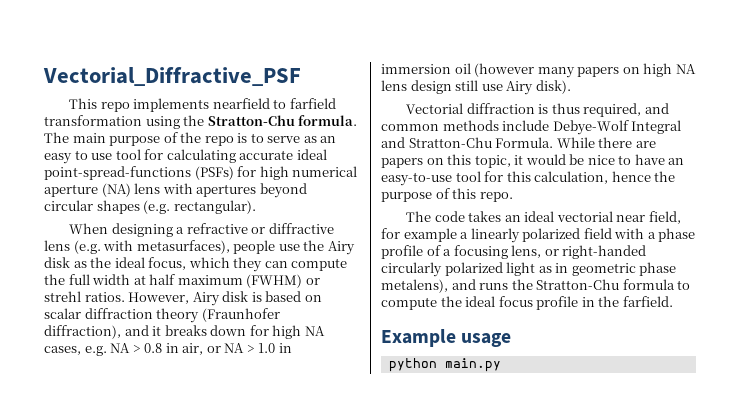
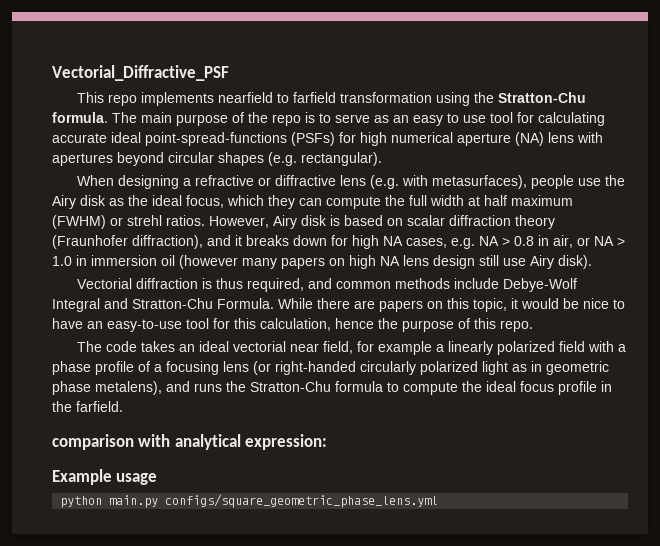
[511,245,559,258] lens, or -> [223,361,271,375] lens (or
(673, 301) none -> [52,434,328,450] // comparison with analytical expression:
(501, 365) none -> [165,494,439,508] configs/square_geometric_phase_lens.yml

